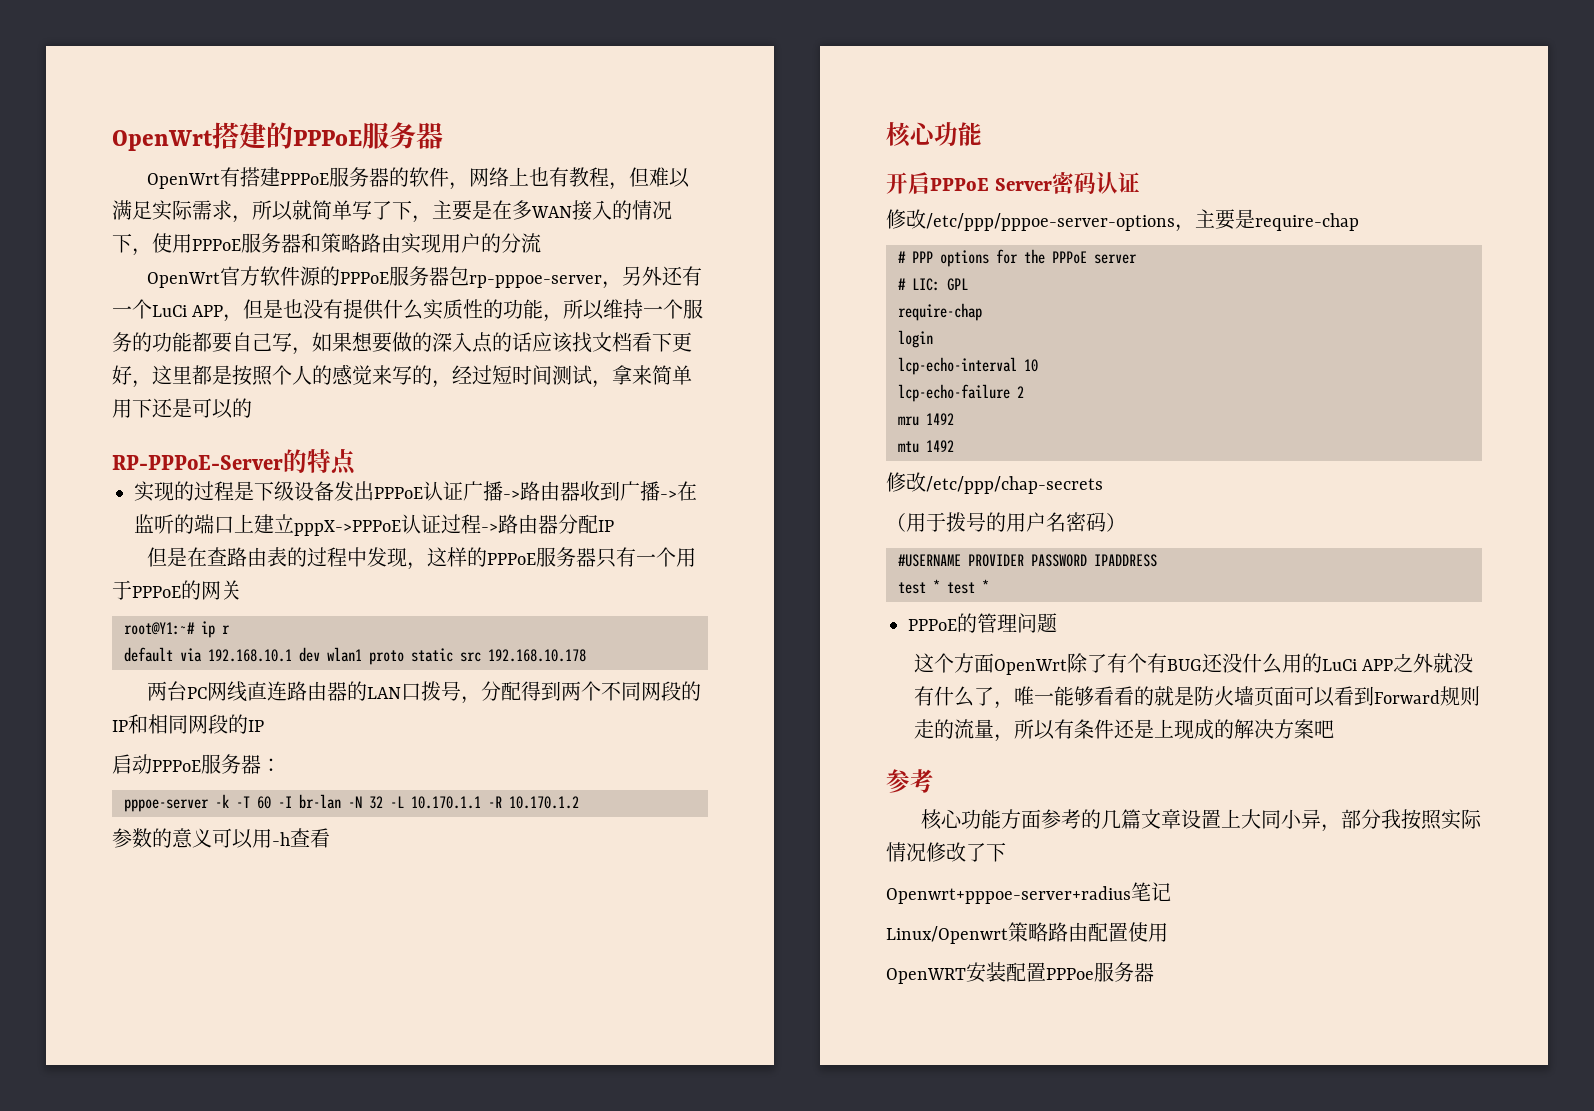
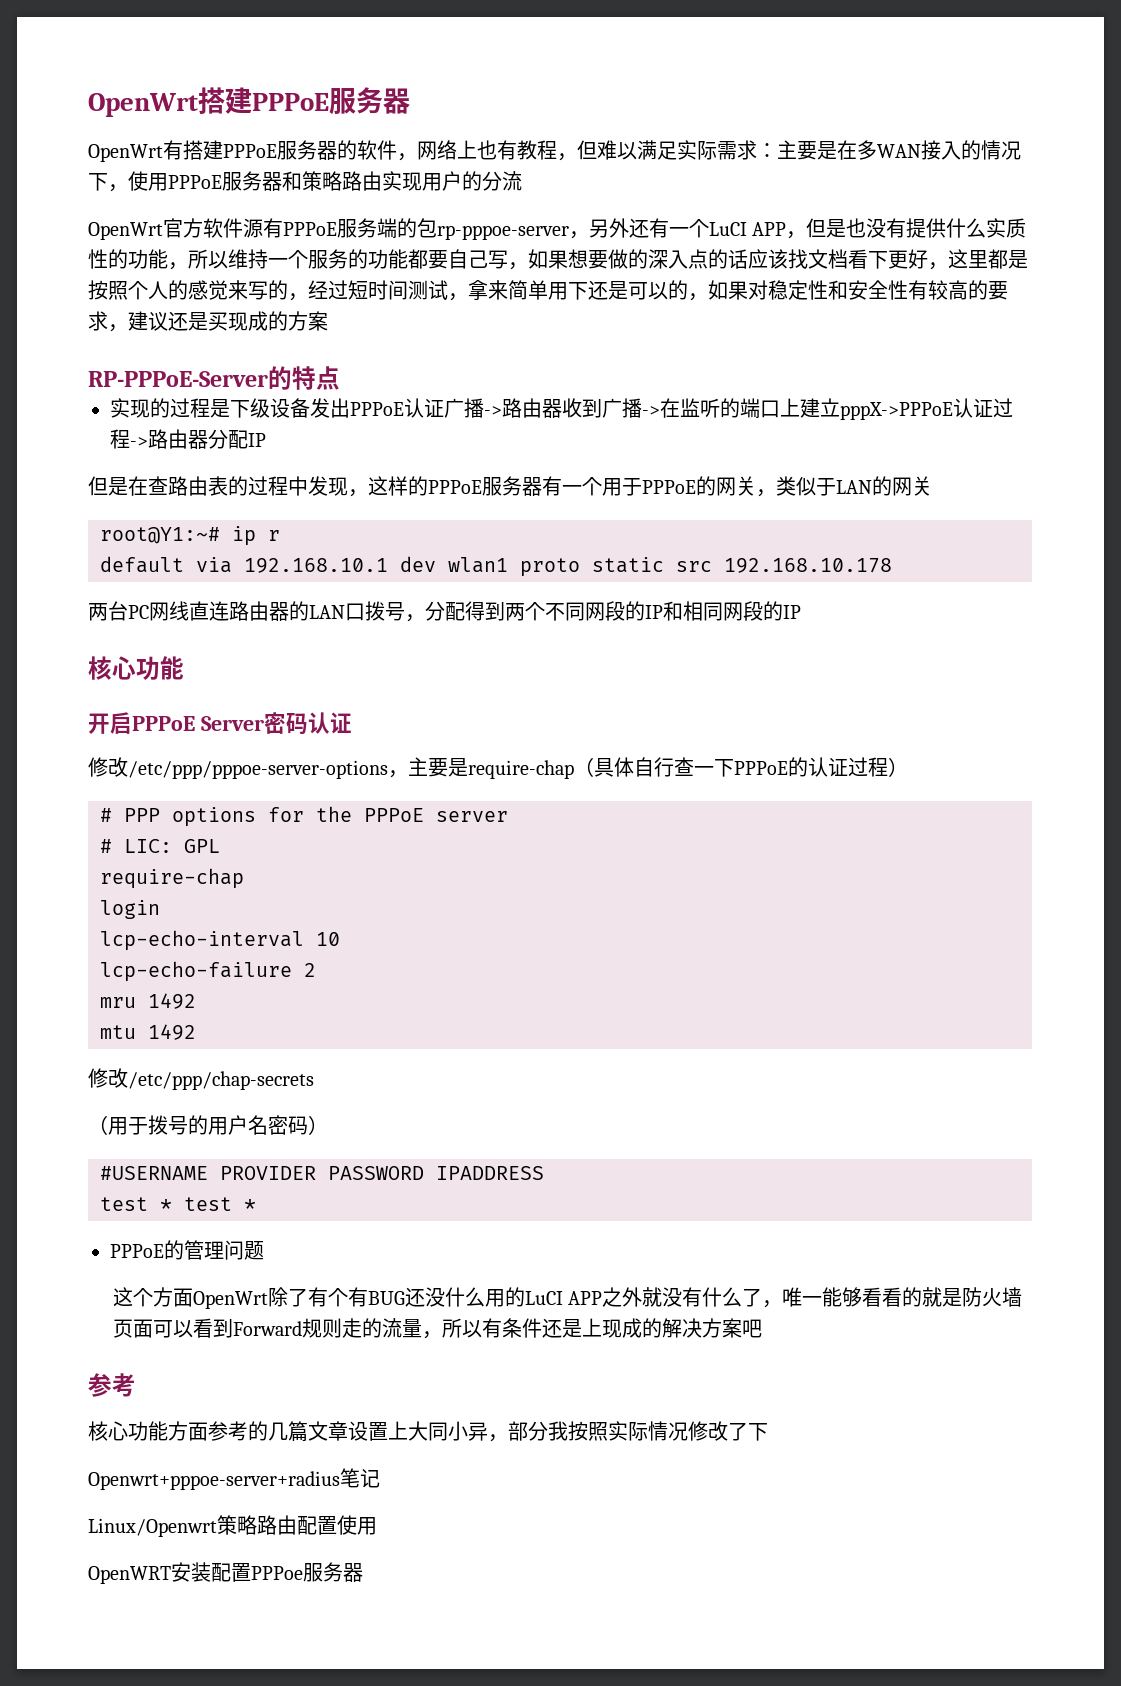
[266,122,293,149] 的 -> (252, 100) none
[232,200,432,223] ，所以就简单写了下， -> [757,143,777,158] ：
[319,266,449,286] 的PPPoE服务器 -> [263,218,417,238] 有PPPoE服务端的
[152,305,187,317] LuCi -> [709,222,747,236] LuCI
(252, 408) none -> [688,280,1008,301] [88,311,328,332] ，如果对稳定性和安全性有较高的要求，建议还是买现成的方案
[595,548,616,568] 只 -> (542, 486) none
(241, 590) none -> [756,476,932,497] ，类似于LAN的网关
[112,754,281,774] [124,794,579,812] [112,828,330,849] // 启动PPPoE服务器： // pppoe-server -k -T 60 -I br-lan -N 32 -L 10.170.1.1 -R 10.170.1.2 // 参数的意义可以用-h查看 -> (801, 612) none
(1359, 222) none -> [574,757,908,777] （具体自行查一下PPPoE的认证过程）
[1321,659,1357,671] LuCi -> [524,1291,563,1305] LuCI

